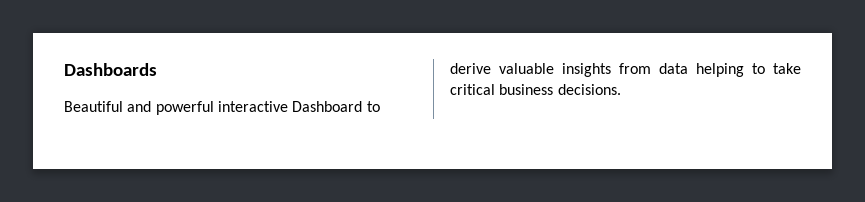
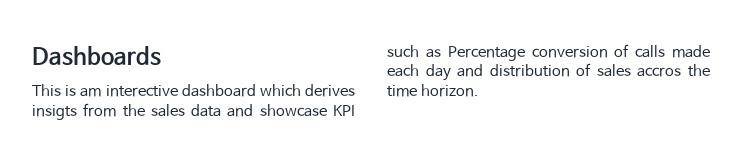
[64,101,380,115] [450,63,801,77] [450,84,621,95] Beautiful and powerful interactive Dashboard to derive valuable insights from data helping to take critical business decisions. -> [32,84,355,97] [32,103,355,120] [387,44,710,61] [387,63,710,81] [387,84,478,97] This is am interective dashboard which derives insigts from the sales data and showcase KPI such as Percentage conversion of calls made each day and distribution of sales accros the time horizon.

